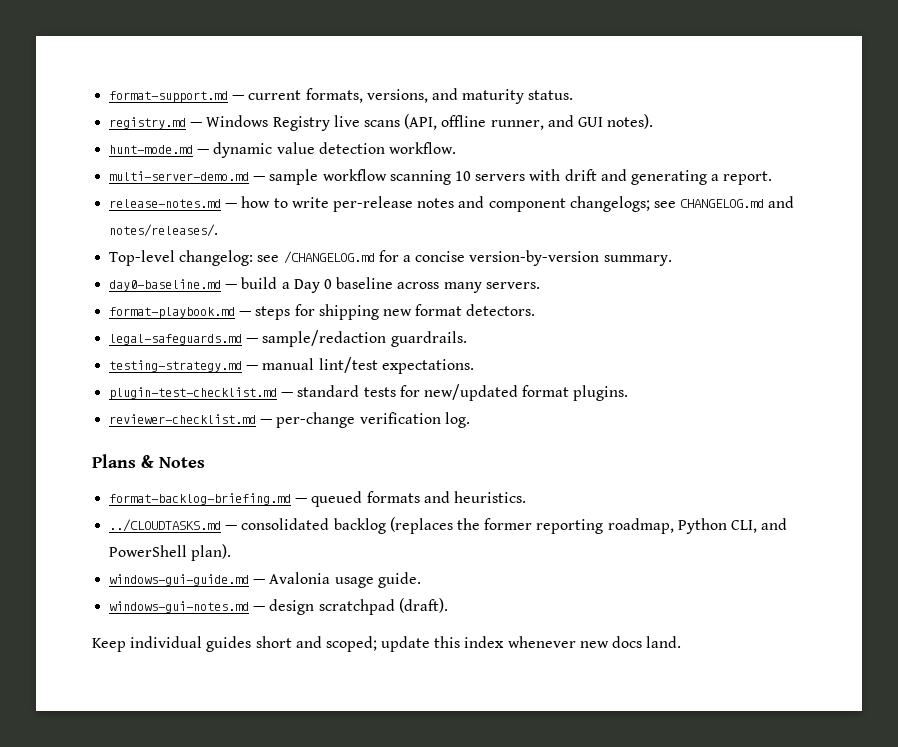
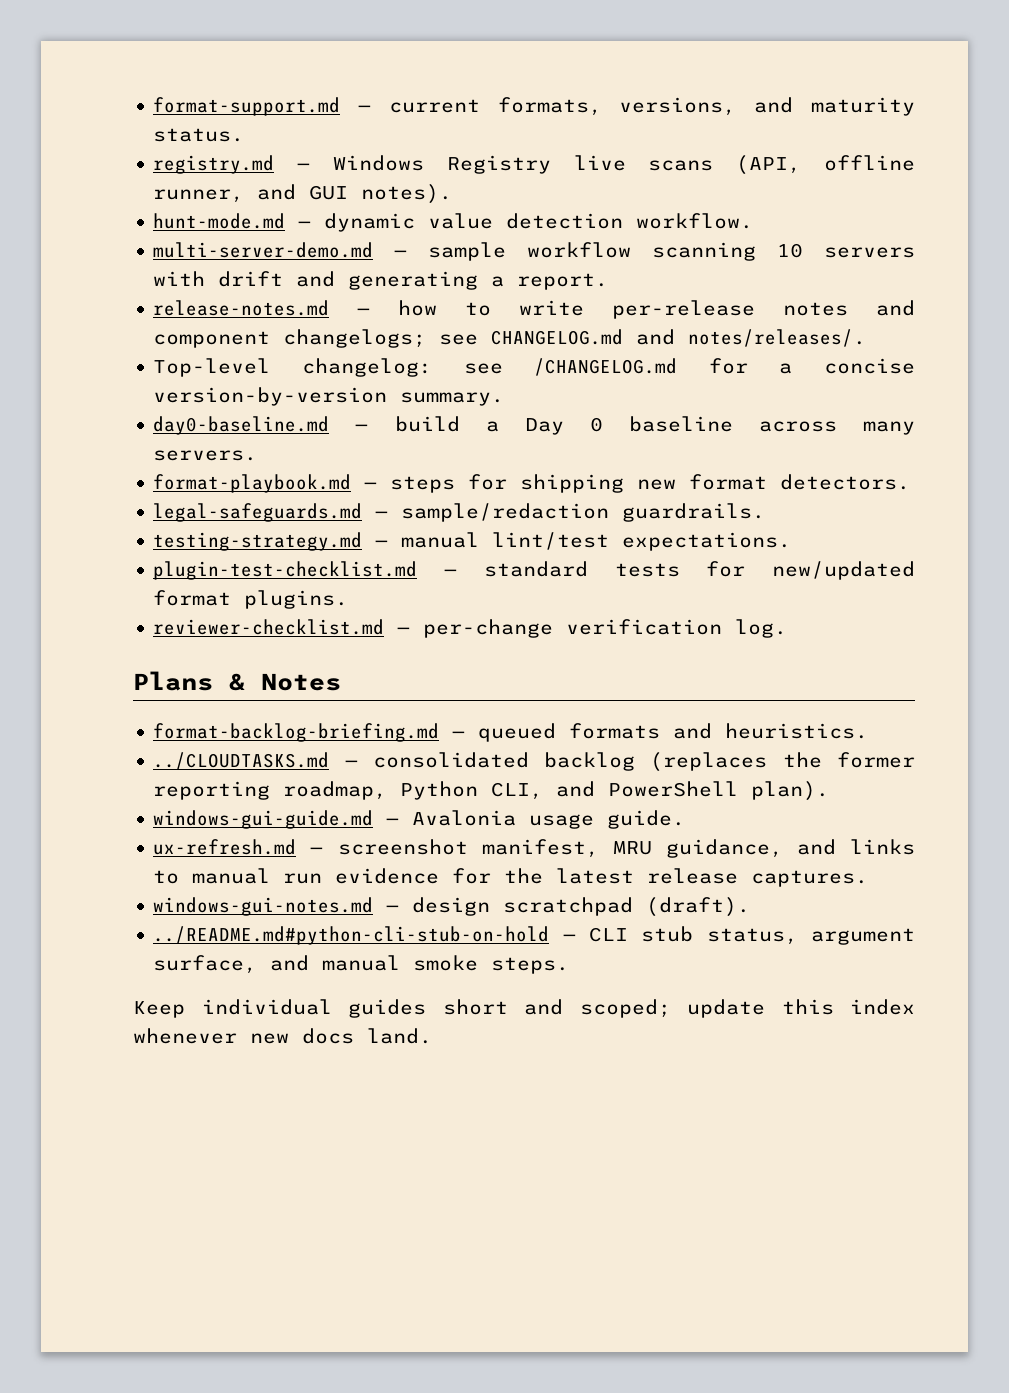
(421, 580) none -> [153,839,915,858] [153,868,869,887] // ux-refresh.md — screenshot manifest, MRU guidance, and links to manual run evidence for the latest release captures.
(448, 605) none -> [153,926,915,945] [153,955,570,974] // ../README.md#python-cli-stub-on-hold — CLI stub status, argument surface, and manual smoke steps.

